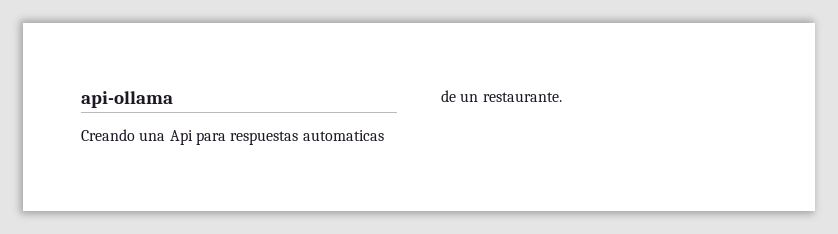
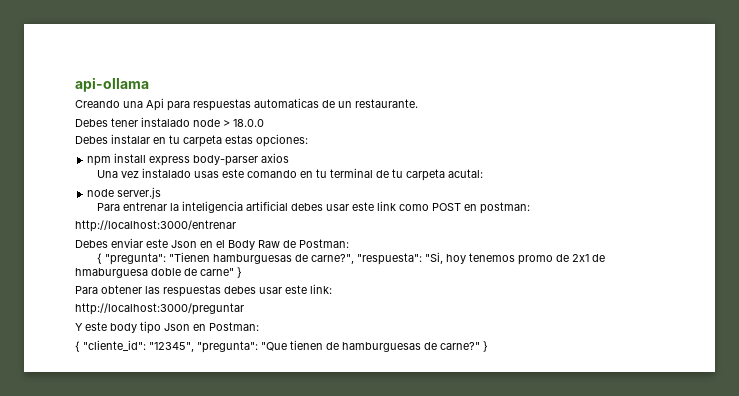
(562, 97) none -> [75,117,264,127] [75,134,308,147] [87,153,290,166] [97,168,484,181] [87,187,162,199] [97,201,531,214] [75,220,236,232] [75,238,349,250] [97,252,606,265] [75,267,242,278] [75,284,332,297] [75,303,244,315] [75,321,259,334] [75,340,488,353] // Debes tener instalado node > 18.0.0 // Debes instalar en tu carpeta estas opciones: // npm install express body-parser axios // Una vez instalado usas este comando en tu terminal de tu carpeta acutal: // node server.js // Para entrenar la inteligencia artificial debes usar este link como POST en postman: // http://localhost:3000/entrenar // Debes enviar este Json en el Body Raw de Postman: // { "pregunta": "Tienen hamburguesas de carne?", "respuesta": "Si, hoy tenemos promo de 2x1 de hmaburguesa doble de carne" } // Para obtener las respuestas debes usar este link: // http://localhost:3000/preguntar // Y este body tipo Json en Postman: // { "cliente_id": "12345", "pregunta": "Que tienen de hamburguesas de carne?" }

